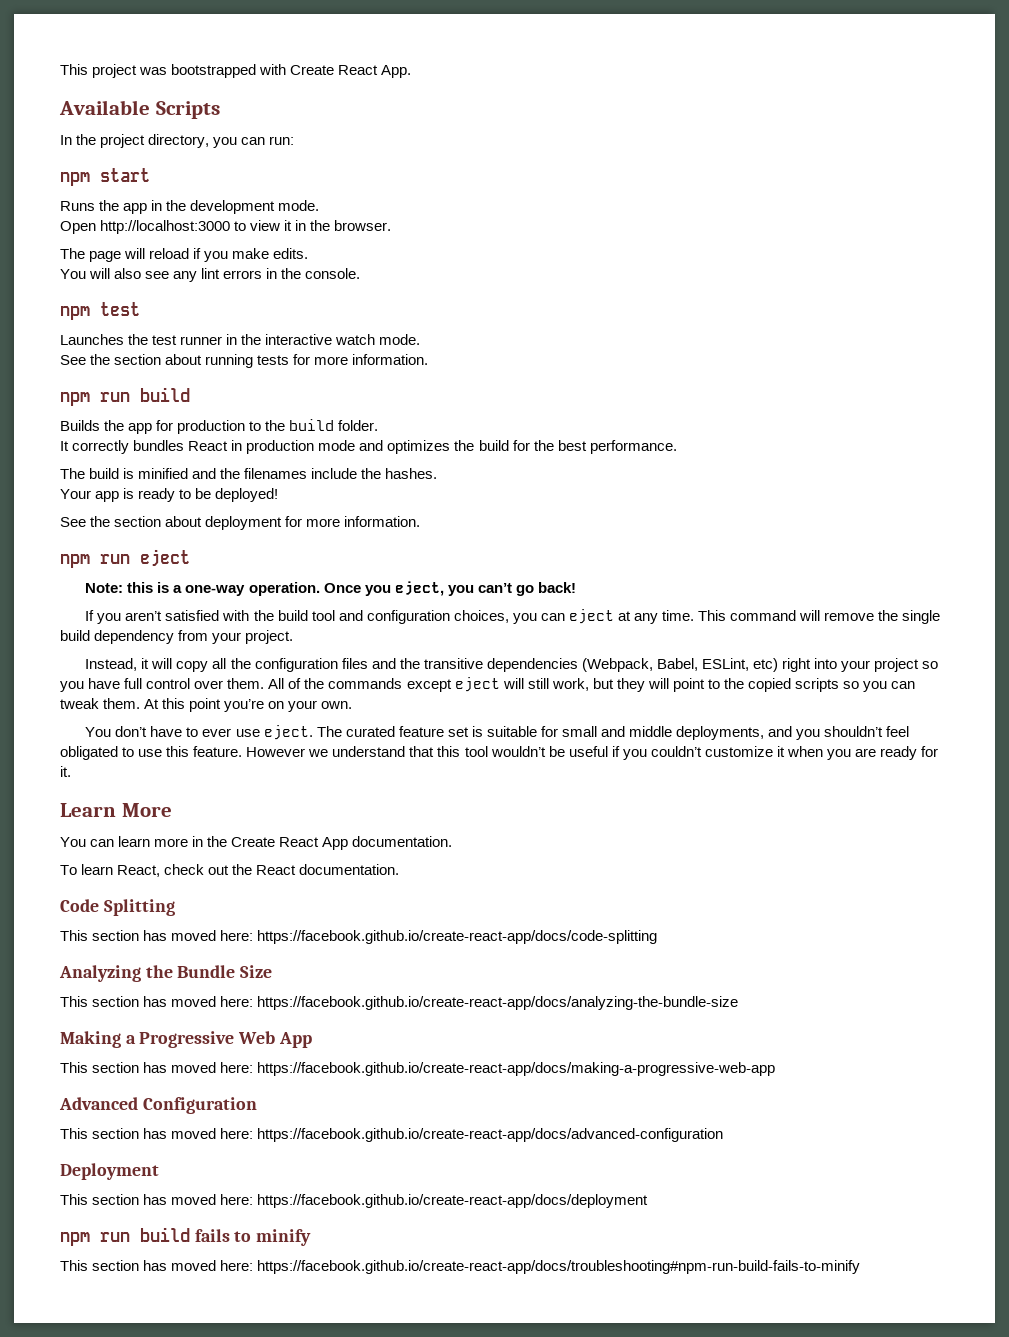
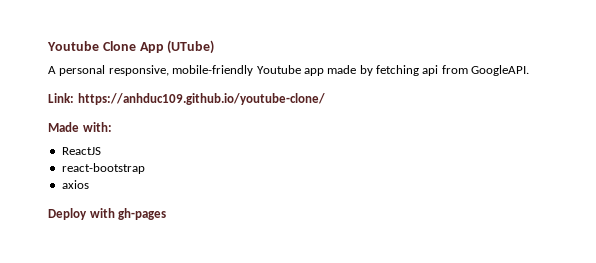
[60,64,412,78] [59,100,220,119] [60,134,295,148] [60,168,150,186] [60,200,320,214] [60,220,392,234] [60,248,309,262] [60,268,361,282] [60,302,140,320] [60,334,421,345] [60,354,429,368] [60,387,190,406] [60,419,379,434] [60,440,677,454] [60,468,438,479] [60,488,279,502] [60,516,421,530] [60,549,190,568] [85,581,576,596] [85,609,941,624] [60,630,294,644] [85,658,939,672] [60,677,916,692] [60,698,353,712] [85,725,910,740] [60,746,939,760] [60,766,71,777] [60,803,172,817] [60,836,453,850] [60,864,400,877] [60,899,175,916] [60,930,658,944] [59,965,273,982] [60,996,739,1010] [60,1031,312,1048] [60,1062,776,1076] [59,1097,257,1114] [60,1128,724,1142] [60,1163,159,1180] [60,1194,649,1208] [60,1227,312,1246] [60,1260,861,1274] This project was bootstrapped with Create React App. // Available Scripts // In the project directory, you can run: // npm start // Runs the app in the development mode. // Open http://localhost:3000 to view it in the browser. // The page will reload if you make edits. // You will also see any lint errors in the console. // npm test // Launches the test runner in the interactive watch mode. // See the section about running tests for more information. // npm run build // Builds the app for production to the build folder. // It correctly bundles React in production mode and optimizes the build for the best performance. // The build is minified and the filenames include the hashes. // Your app is ready to be deployed! // See the section about deployment for more information. // npm run eject // Note: this is a one-way operation. Once you eject, you can’t go back! // If you aren’t satisfied with the build tool and configuration choices, you can eject at any time. This command will remove the single build dependency from your project. // Instead, it will copy all the configuration files and the transitive dependencies (Webpack, Babel, ESLint, etc) right into your project so you have full control over them. All of the commands except eject will still work, but they will point to the copied scripts so you can tweak them. At this point you’re on your own. // You don’t have to ever use eject. The curated feature set is suitable for small and middle deployments, and you shouldn’t feel obligated to use this feature. However we understand that this tool wouldn’t be useful if you couldn’t customize it when you are ready for it. // Learn More // You can learn more in the Create React App documentation. // To learn React, check out the React documentation. // Code Splitting // This section has moved here: https://facebook.github.io/create-react-app/docs/code-splitting // Analyzing the Bundle Size // This section has moved here: https://facebook.github.io/create-react-app/docs/analyzing-the-bundle-size // Making a Progressive Web App // This section has moved here: https://facebook.github.io/create-react-app/docs/making-a-progressive-web-app // Advanced Configuration // This section has moved here: https://facebook.github.io/create-react-app/docs/advanced-configuration // Deployment // This section has moved here: https://facebook.github.io/create-react-app/docs/deployment // npm run build fails to minify // This section has moved here: https://facebook.github.io/create-react-app/docs/troubleshooting#npm-run-build-fails-to-minify -> [47,40,215,54] [48,65,530,76] [48,93,325,105] [48,122,112,132] [61,147,101,155] [61,163,145,174] [61,180,89,189] [48,208,167,220] Youtube Clone App (UTube) // A personal responsive, mobile-friendly Youtube app made by fetching api from GoogleAPI. // Link: https://anhduc109.github.io/youtube-clone/ // Made with: // ReactJS // react-bootstrap // axios // Deploy with gh-pages

